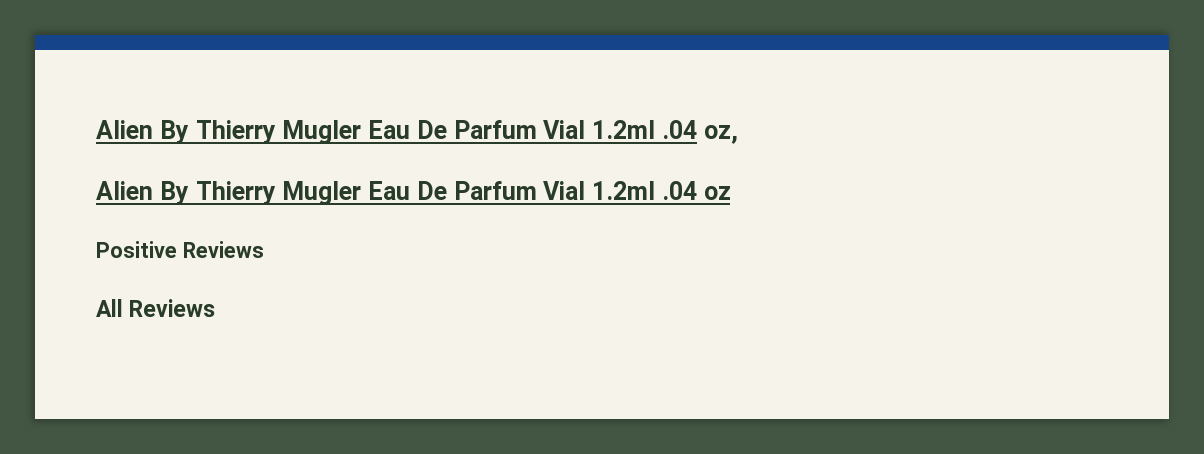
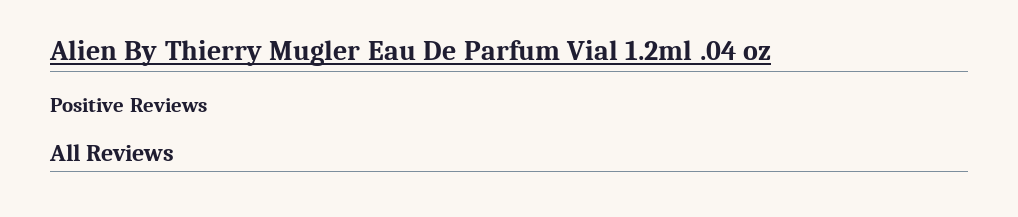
[703,125,738,144] [96,181,697,205] oz, // Alien By Thierry Mugler Eau De Parfum Vial 1.2ml .04 -> (736, 50) none

